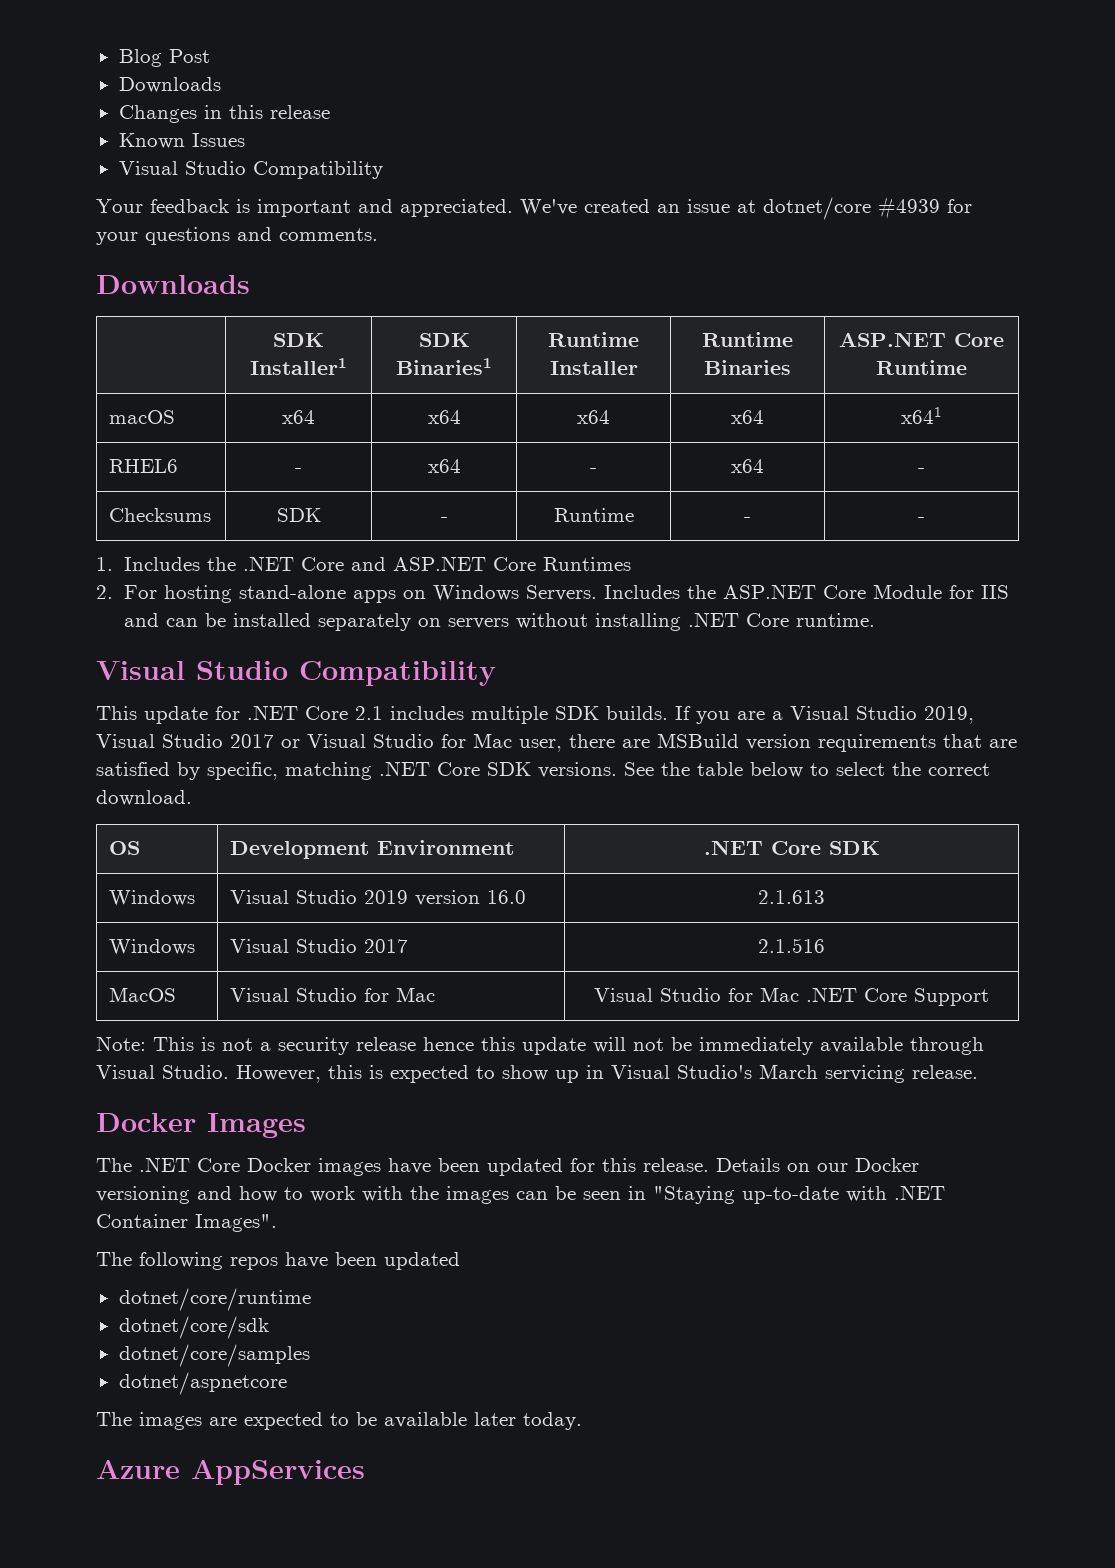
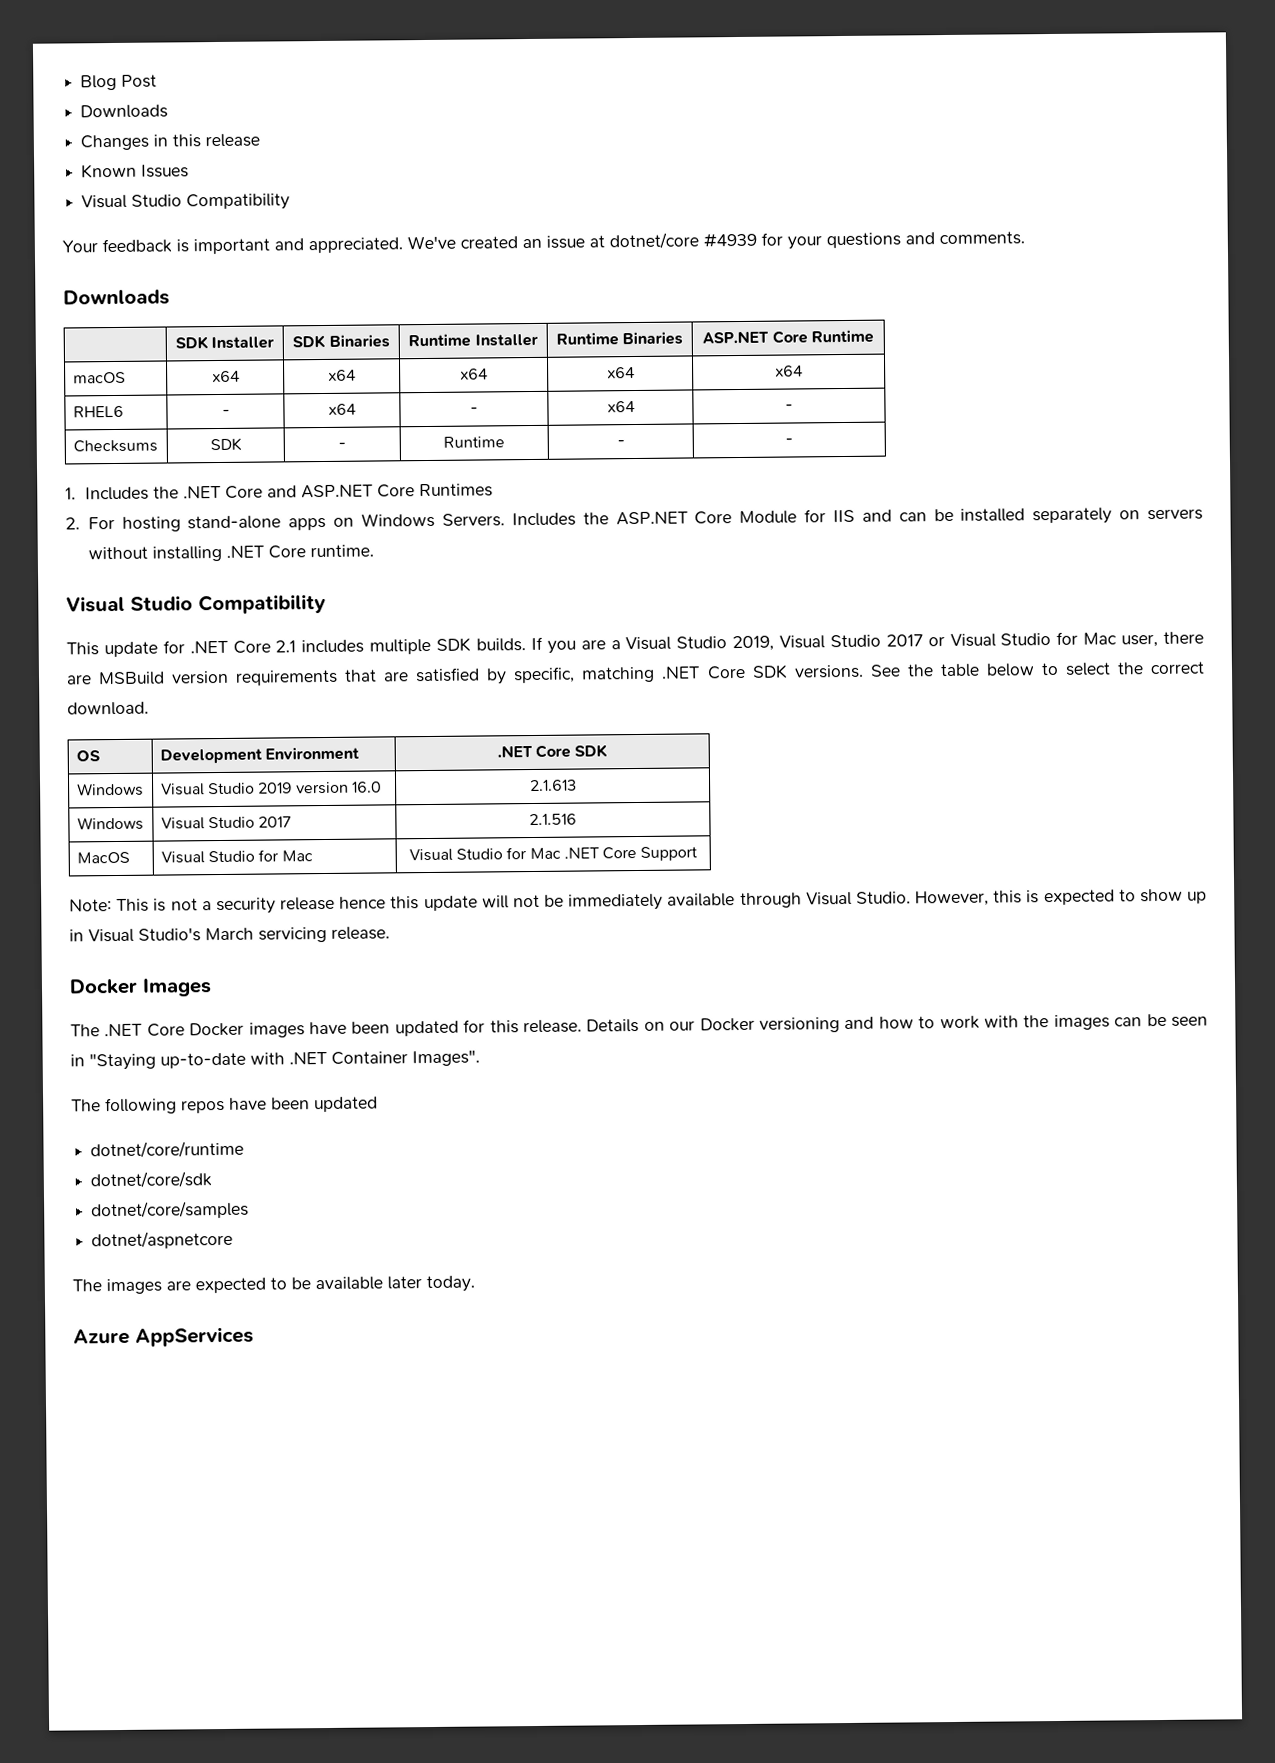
[250,358,347,375] [418,333,470,347] [396,358,492,375] Installer1 | SDK Binaries1 -> [211,336,275,350] [292,334,390,349] Installer | SDK Binaries
[901,407,942,424] x641 -> [775,365,804,377] x64

